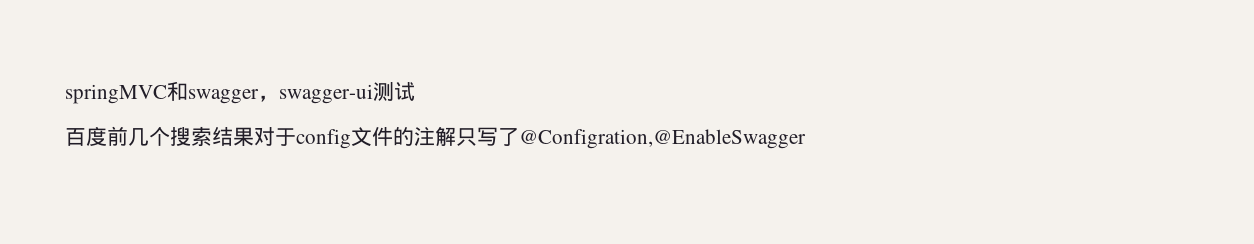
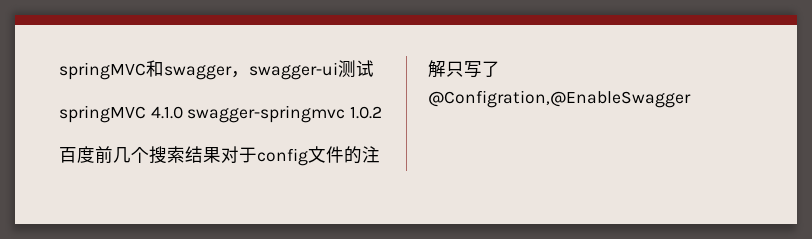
(415, 91) none -> [59,105,383,123] // springMVC 4.1.0 swagger-springmvc 1.0.2

